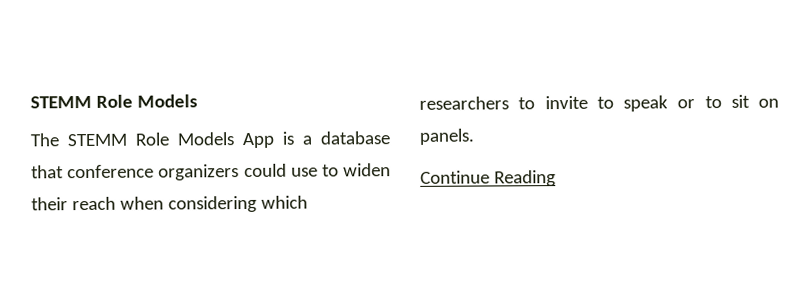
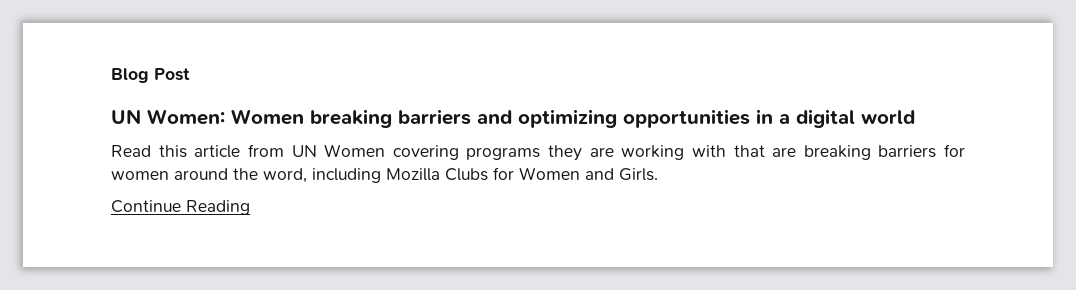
[30,94,198,109] [30,131,390,149] [31,163,391,181] [31,195,308,213] [419,94,779,112] [419,128,474,145] STEMM Role Models // The STEMM Role Models App is a database that conference organizers could use to widen their reach when considering which researchers to invite to speak or to sit on panels. -> [111,68,190,83] [111,109,915,128] [111,144,965,161] [111,167,658,183] Blog Post // UN Women: Women breaking barriers and optimizing opportunities in a digital world // Read this article from UN Women covering programs they are working with that are breaking barriers for women around the word, including Mozilla Clubs for Women and Girls.

